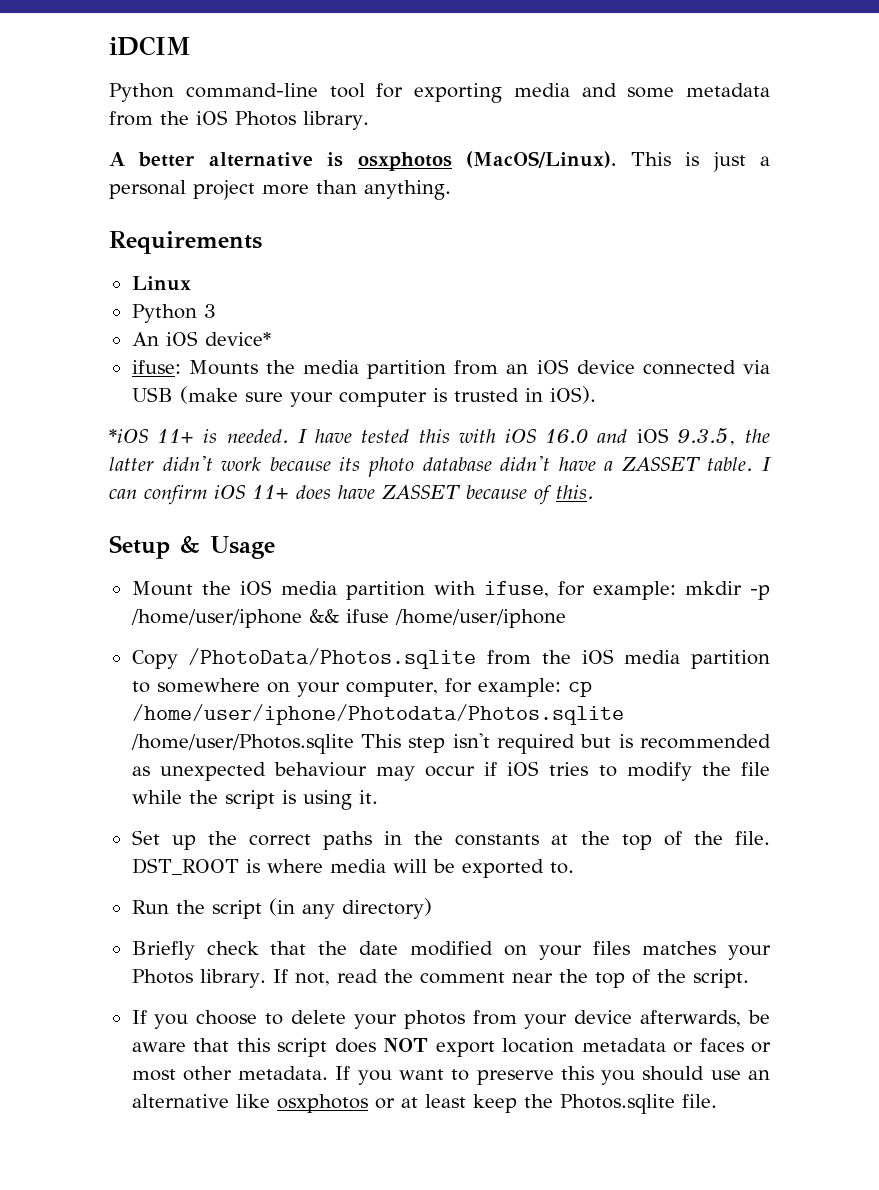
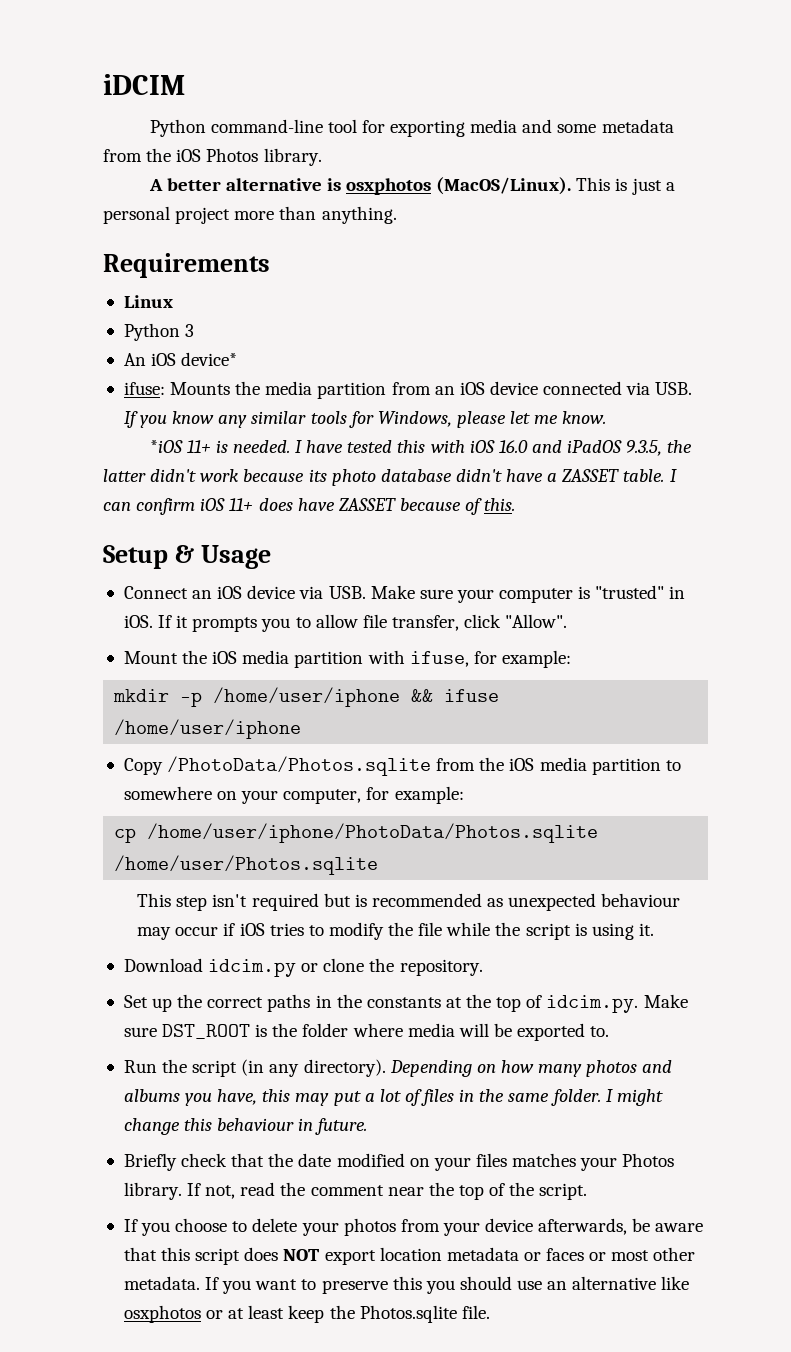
[131,386,596,407] USB (make sure your computer is trusted in iOS). -> [655,382,693,395] [123,411,607,428] USB. If you know any similar tools for Windows, please let me know.
[636,428,669,443] iOS -> [567,440,623,453] iPadOS
(275, 547) none -> [123,585,686,603] [123,614,568,632] // Connect an iOS device via USB. Make sure your computer is "trusted" in iOS. If it prompts you to allow file transfer, click "Allow".
(676, 590) none -> (571, 659) //
[567,681,592,697] [131,704,624,725] cp /home/user/iphone/Photodata/Photos.sqlite -> [114,823,599,843] // cp /home/user/iphone/PhotoData/Photos.sqlite
(354, 744) none -> (379, 865) //
(378, 797) none -> [123,958,483,977] // Download idcim.py or clone the repository.
[693,831,770,845] [131,858,260,875] the file. DST_ROOT is -> [546,994,688,1013] [123,1023,349,1039] idcim.py. Make sure DST_ROOT is the folder
[341,898,432,919] directory) -> [303,1059,673,1077] [123,1089,663,1106] [123,1118,368,1135] directory). Depending on how many photos and albums you have, this may put a lot of files in the same folder. I might change this behaviour in future.

